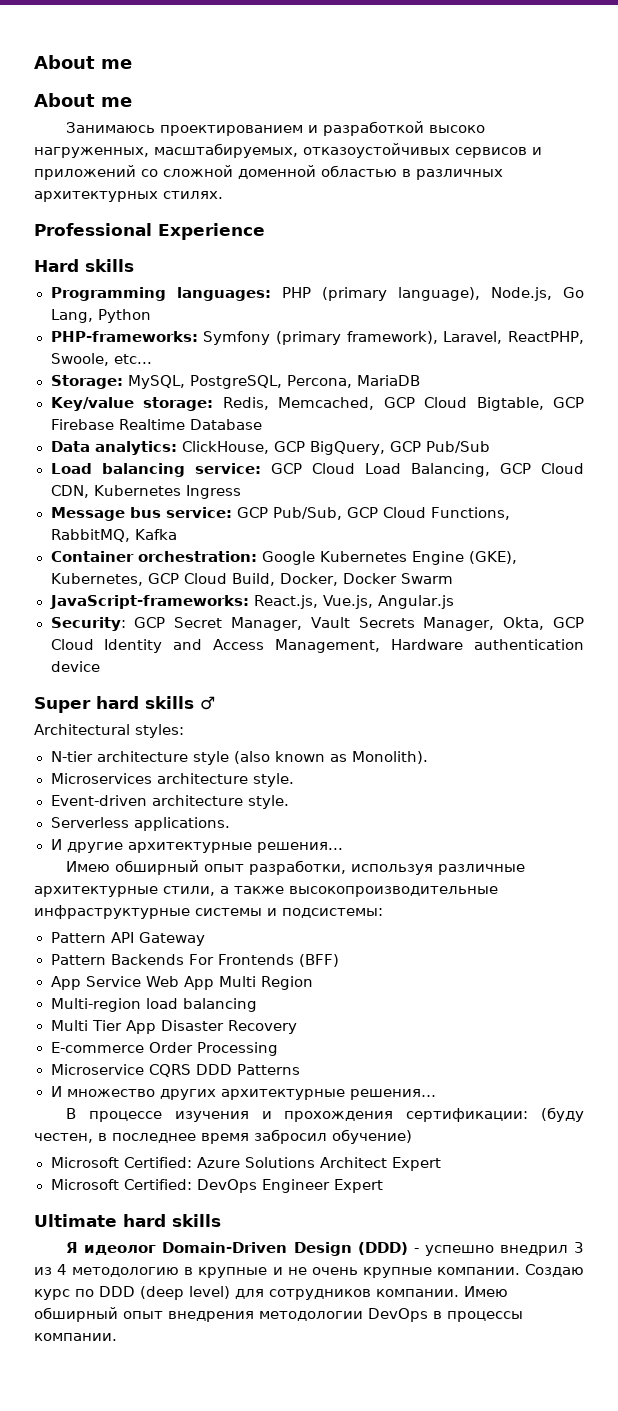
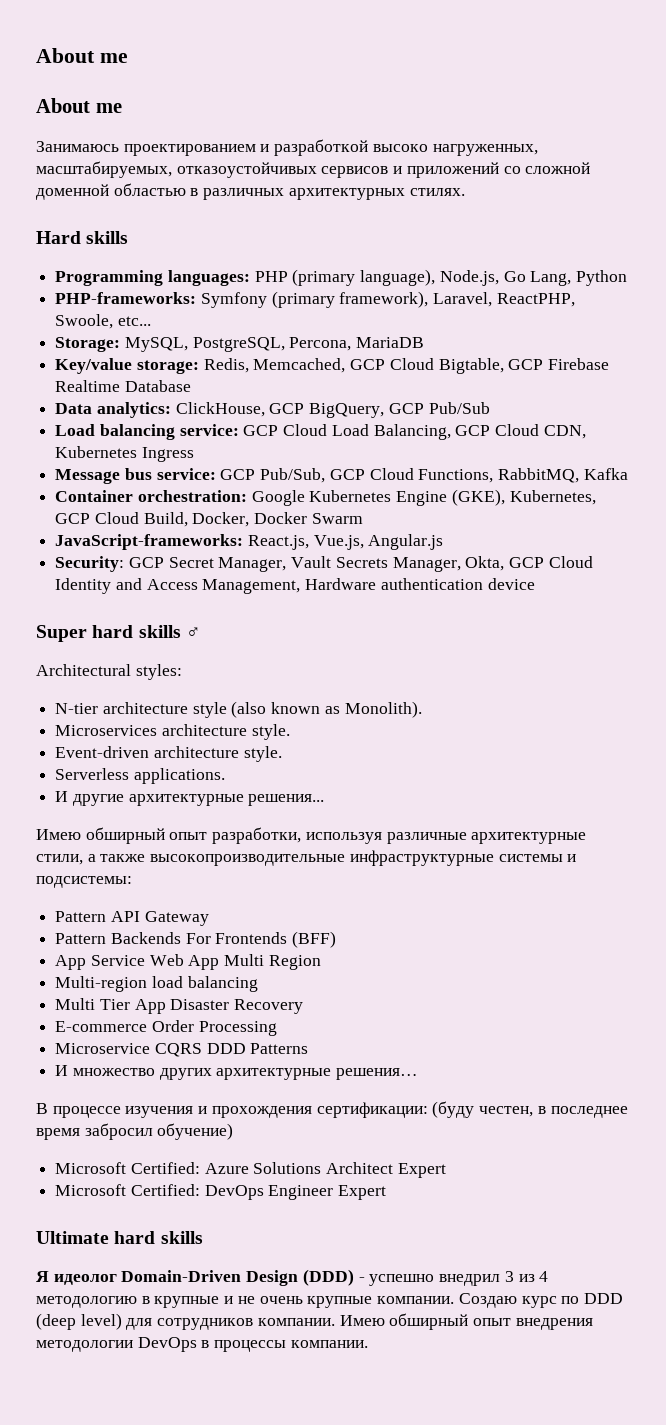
[34,223,265,240] // Professional Experience -> (465, 192) none

